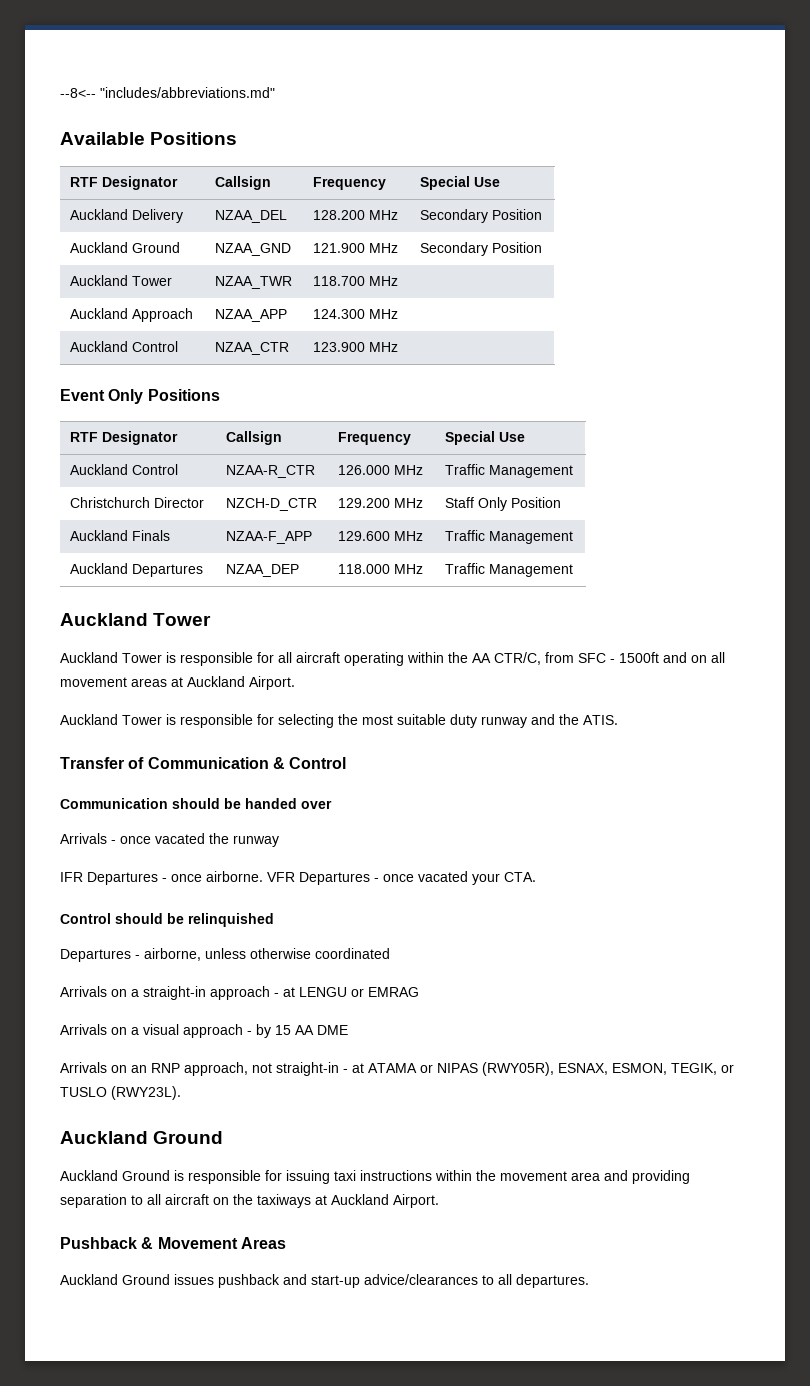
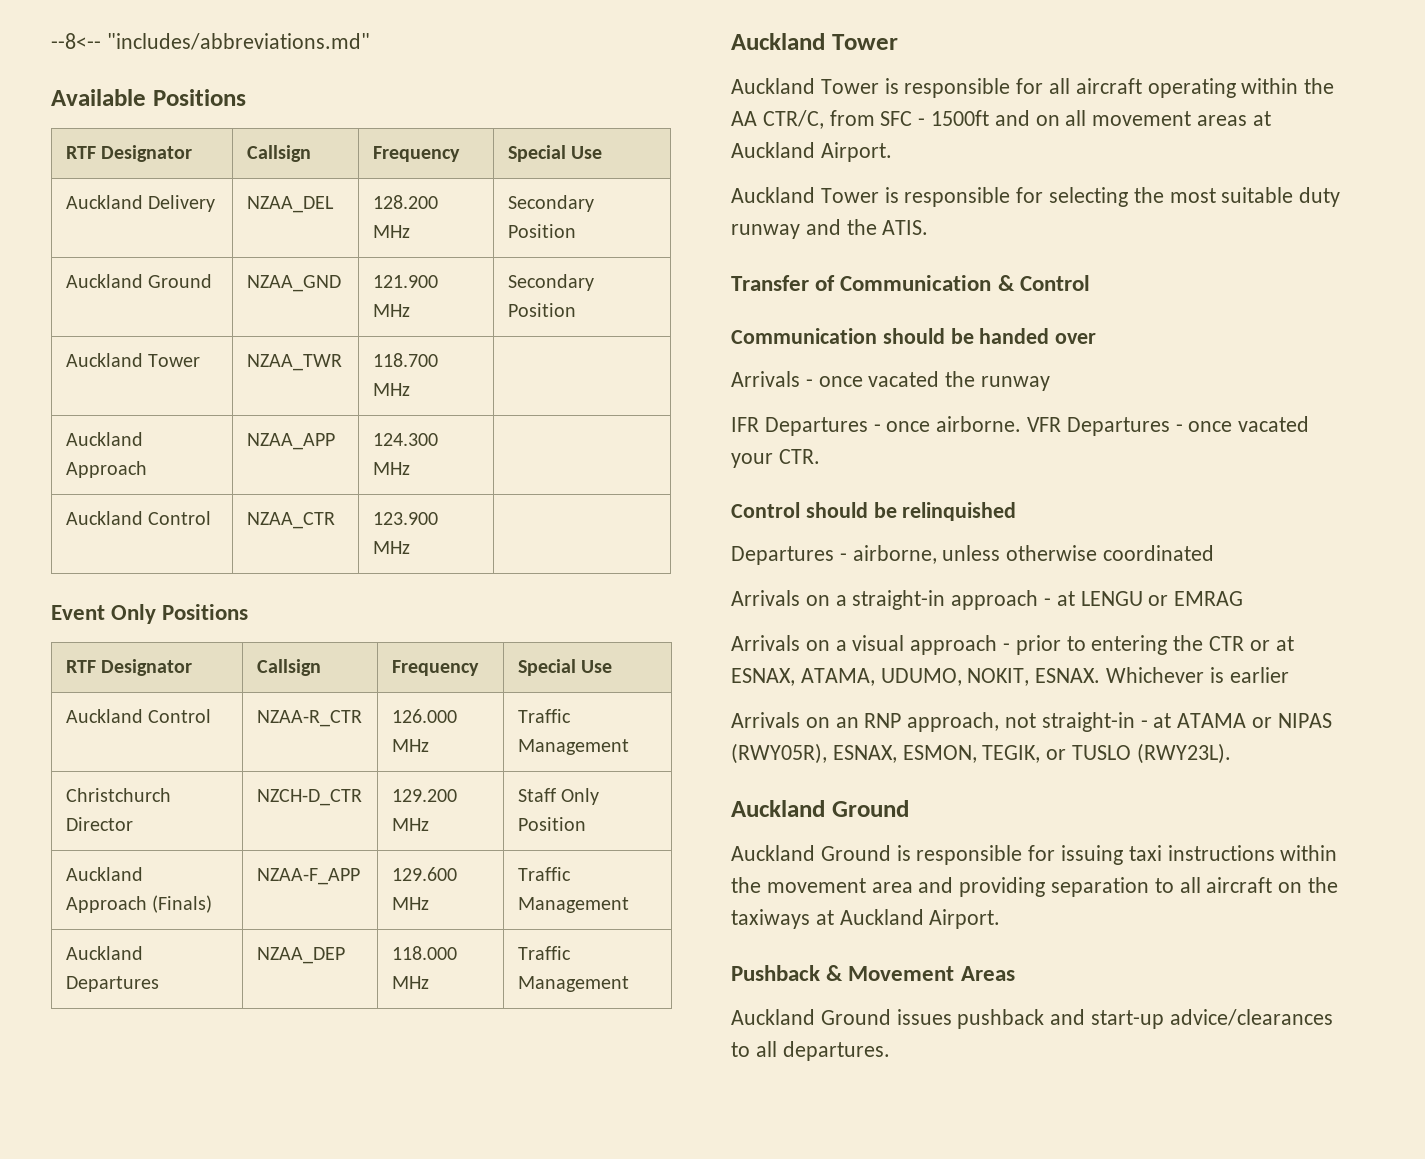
[132,530,171,541] Finals -> [65,895,212,913] Approach (Finals)
[504,872,536,882] CTA. -> [778,449,820,464] CTR.
[256,1024,348,1038] by 15 AA DME -> [1015,635,1294,655] [731,667,1289,686] prior to entering the CTR or at ESNAX, ATAMA, UDUMO, NOKIT, ESNAX. Whichever is earlier

